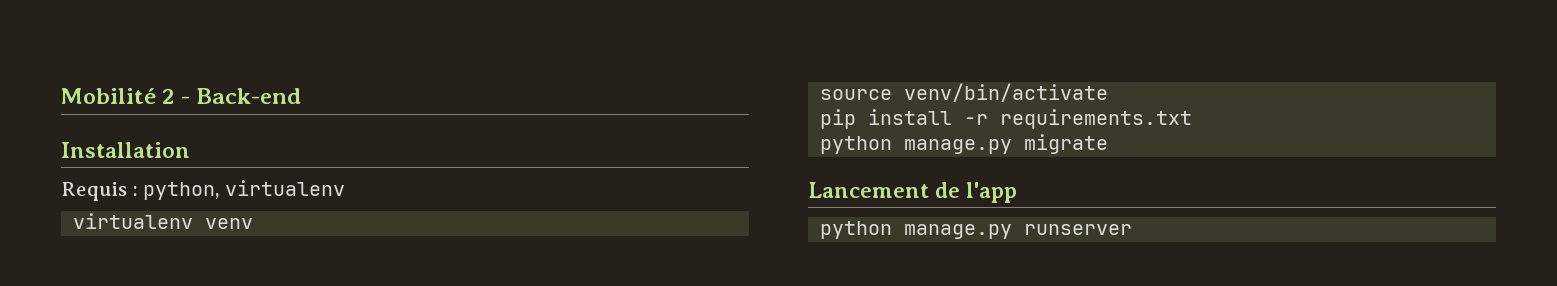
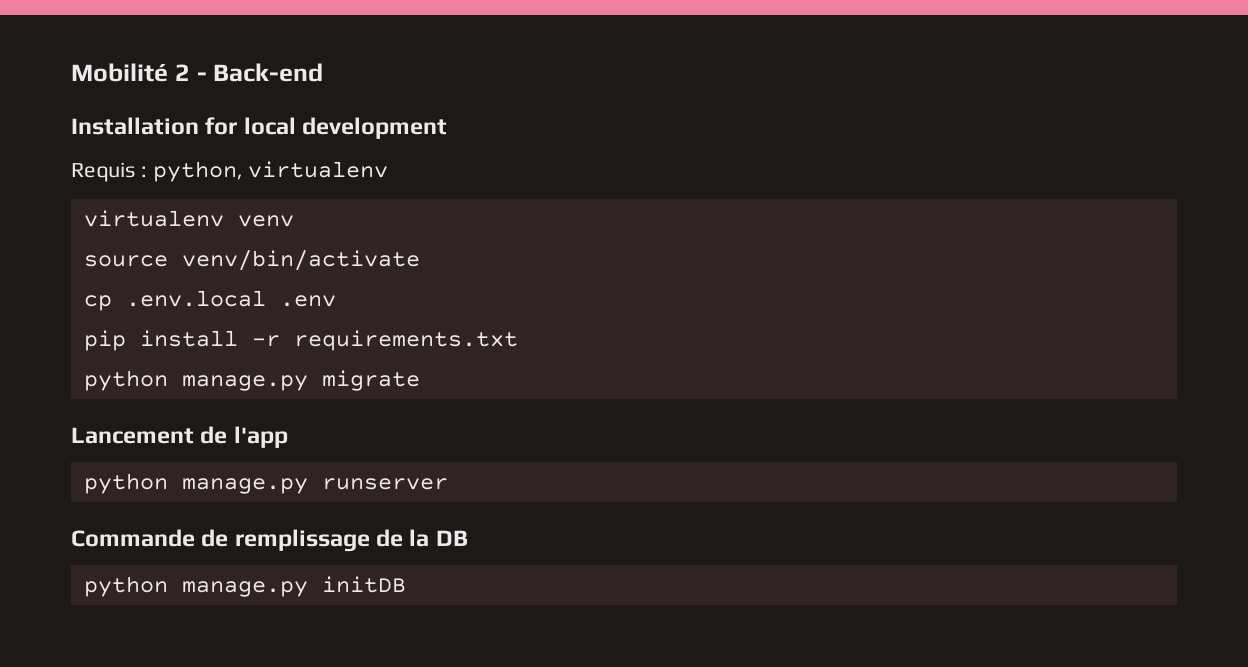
(190, 150) none -> [205,117,448,139] for local development
(1109, 92) none -> [83,290,336,311] // cp .env.local .env
(1133, 229) none -> [71,529,468,552] [83,576,406,597] // Commande de remplissage de la DB // python manage.py initDB

